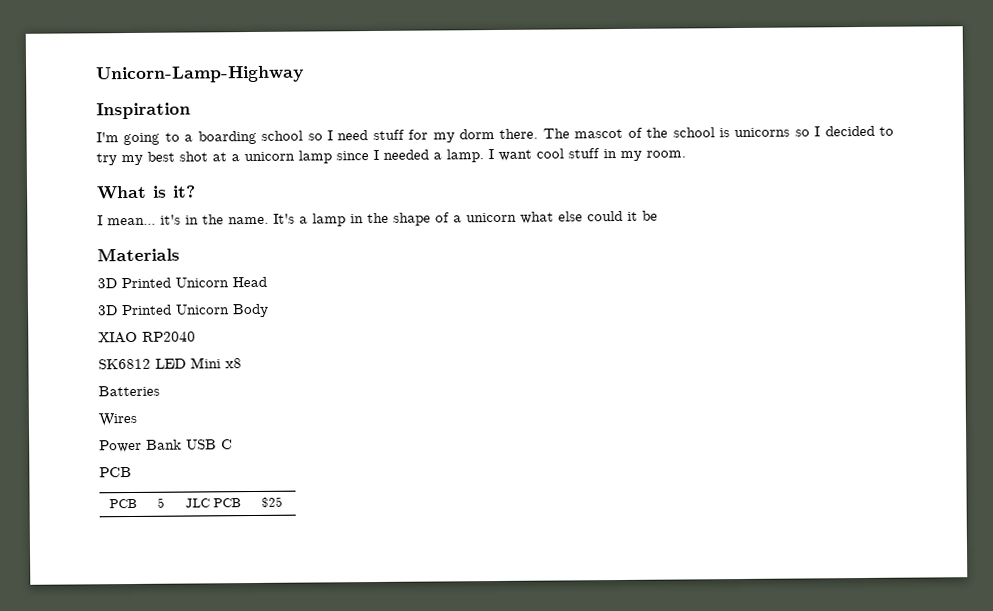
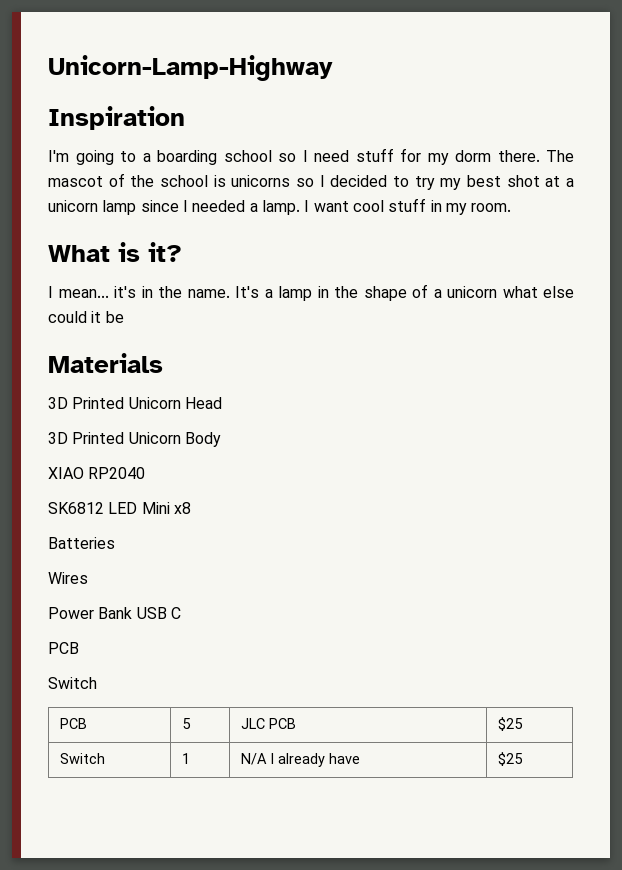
(132, 472) none -> [48,677,97,689] // Switch
(284, 502) none -> [60,753,106,764] [182,753,191,764] [241,753,361,767] [498,752,524,766] // Switch | 1 | N/A I already have | $25

